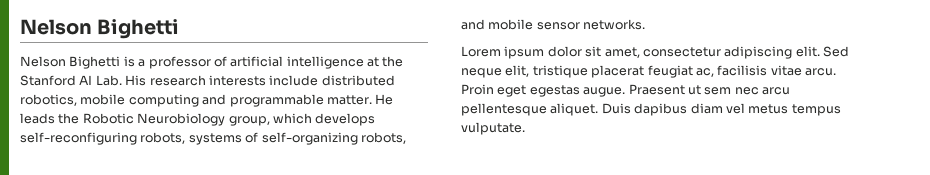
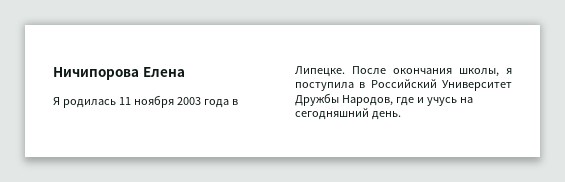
[20,19,180,39] [20,56,404,69] [20,75,395,86] [20,94,394,107] [20,113,376,126] [20,132,406,145] [461,19,646,30] [461,46,849,59] [461,65,836,78] [461,84,790,97] [461,103,841,116] [461,122,525,135] Nelson Bighetti // Nelson Bighetti is a professor of artificial intelligence at the Stanford AI Lab. His research interests include distributed robotics, mobile computing and programmable matter. He leads the Robotic Neurobiology group, which develops self-reconfiguring robots, systems of self-organizing robots, and mobile sensor networks. // Lorem ipsum dolor sit amet, consectetur adipiscing elit. Sed neque elit, tristique placerat feugiat ac, facilisis vitae arcu. Proin eget egestas augue. Praesent ut sem nec arcu pellentesque aliquet. Duis dapibus diam vel metus tempus vulputate. -> [53,67,185,80] [53,95,238,108] [295,66,512,77] [295,79,512,91] [295,93,473,106] [295,108,401,120] Ничипорова Елена // Я родилась 11 ноября 2003 года в Липецке. После окончания школы, я поступила в Российский Университет Дружбы Народов, где и учусь на сегодняшний день.

